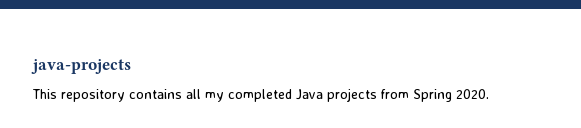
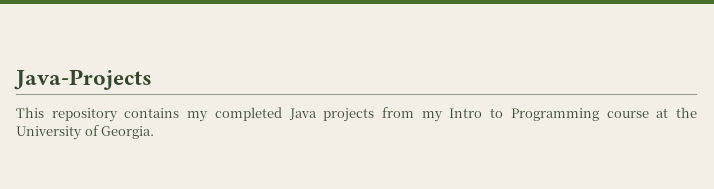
[31,59,131,74] java-projects -> [14,69,152,90] Java-Projects
[186,89,201,99] all -> (180, 113) none
[413,89,489,102] Spring 2020. -> [421,107,697,122] [16,125,155,140] my Intro to Programming course at the University of Georgia.

